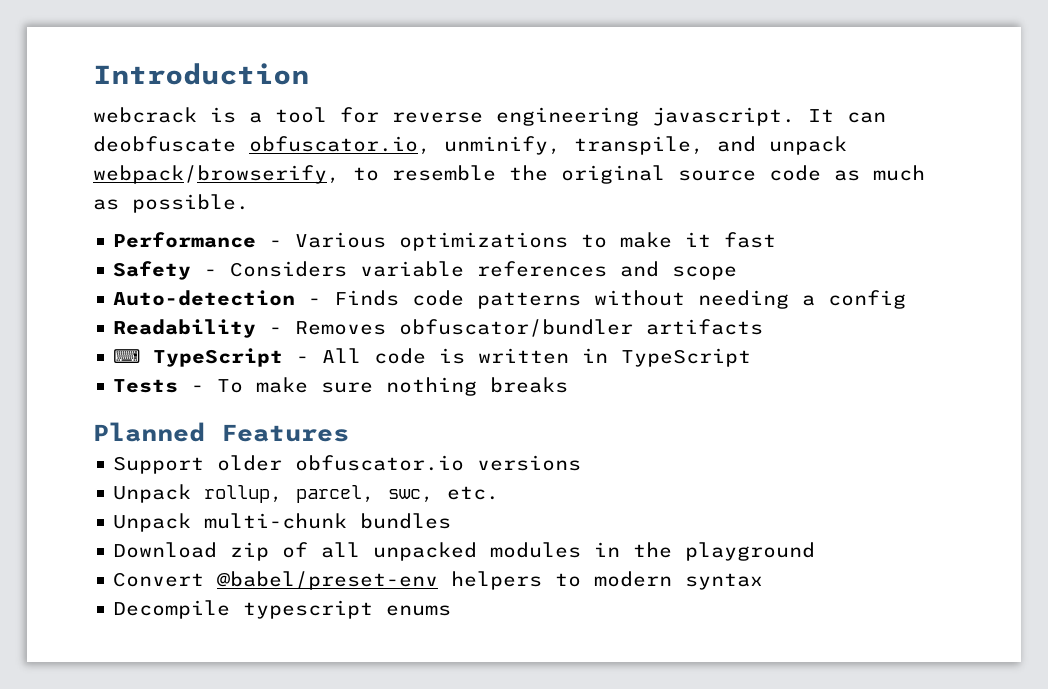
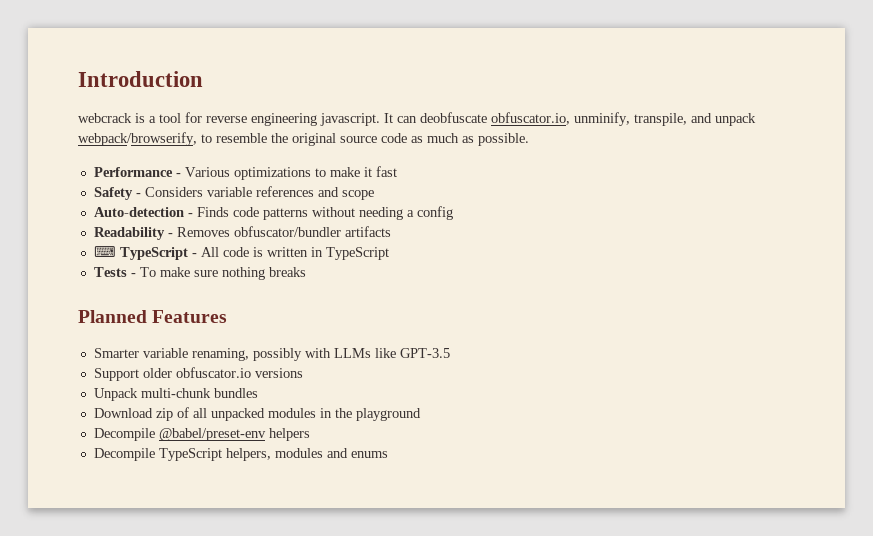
(349, 433) none -> [93,348,450,361] // Smarter variable renaming, possibly with LLMs like GPT-3.5
[113,484,500,503] // Unpack rollup, parcel, swc, etc. -> (303, 373) none
[113,572,205,587] Convert -> [93,428,155,441] Decompile
[555,571,764,590] [113,600,374,619] to modern syntax // Decompile typescript -> [93,448,348,461] // Decompile TypeScript helpers, modules and

